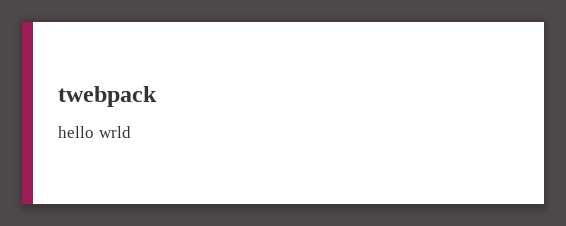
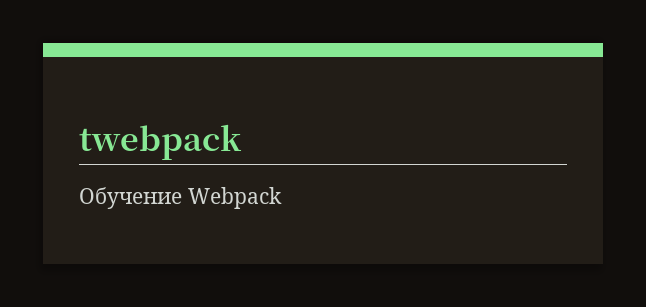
[58,126,131,138] hello wrld -> [79,187,282,209] Обучение Webpack

